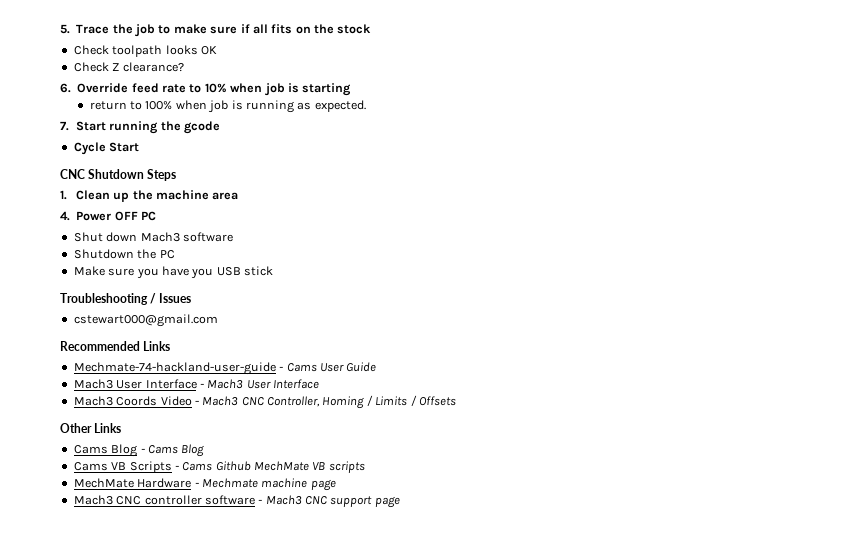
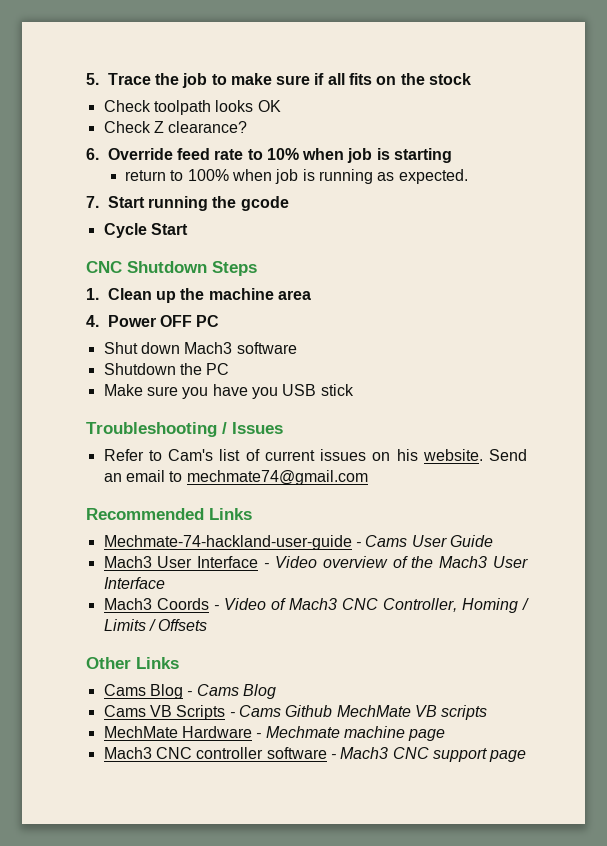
[73,314,218,327] cstewart000@gmail.com -> [103,449,527,461] [103,470,368,485] Refer to Cam's list of current issues on his website. Send an email to mechmate74@gmail.com
(204, 385) none -> [274,556,434,568] Video overview of the
[160,396,199,406] Video - -> [213,598,286,610] - Video of

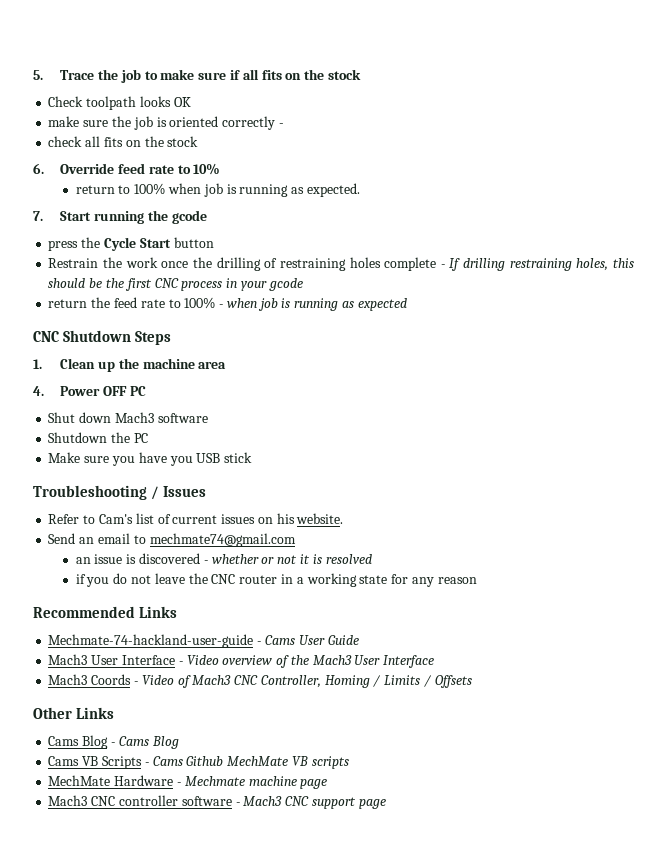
[103,121,248,133] Check Z clearance? -> [48,116,284,130] [48,136,199,147] make sure the job is oriented correctly - // check all fits on the stock
[302,148,453,163] when job is starting -> (221, 169) none
(289, 203) none -> [48,237,101,251] press the
(188, 229) none -> [173,237,214,248] [48,257,634,271] [48,278,303,291] [48,297,407,311] button // Restrain the work once the drilling of restraining holes complete - If drilling restraining holes, this should be the first CNC process in your gcode // return the feed rate to 100% - when job is running as expected
(483, 455) none -> (344, 518) //
(368, 477) none -> [75,553,372,564] [75,573,477,587] // an issue is discovered - whether or not it is resolved // if you do not leave the CNC router in a working state for any reason

